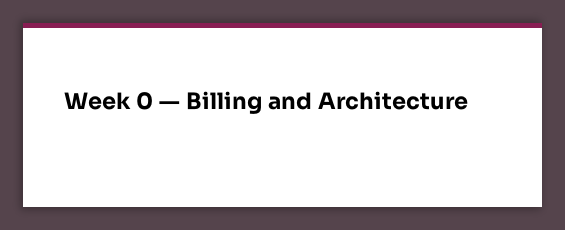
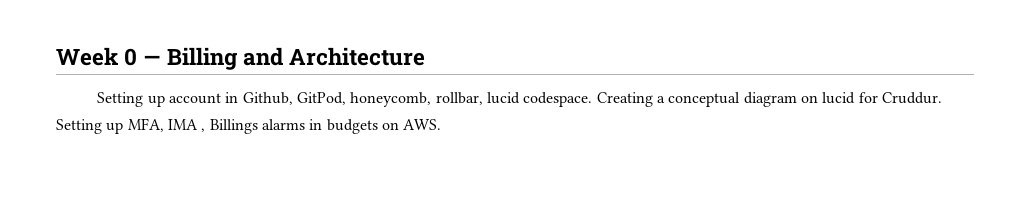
(469, 100) none -> [97,92,942,107] [56,118,442,134] // Setting up account in Github, GitPod, honeycomb, rollbar, lucid codespace. Creating a conceptual diagram on lucid for Cruddur. Setting up MFA, IMA , Billings alarms in budgets on AWS.

